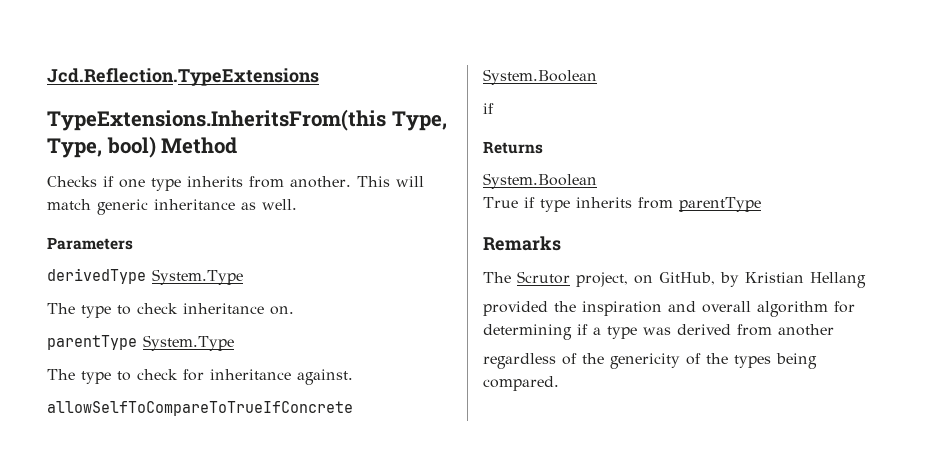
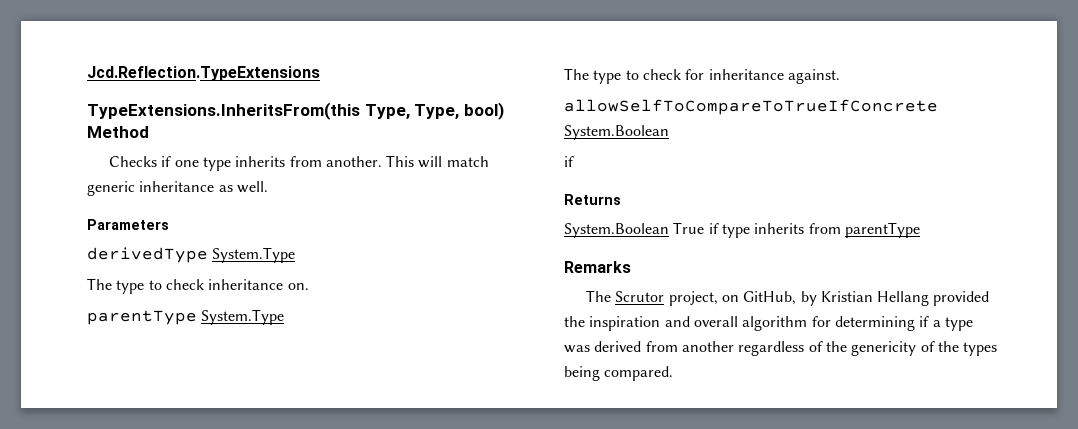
(597, 181) // -> (669, 230) none
(866, 280) // -> (930, 298) none
(834, 330) // -> (734, 346) none

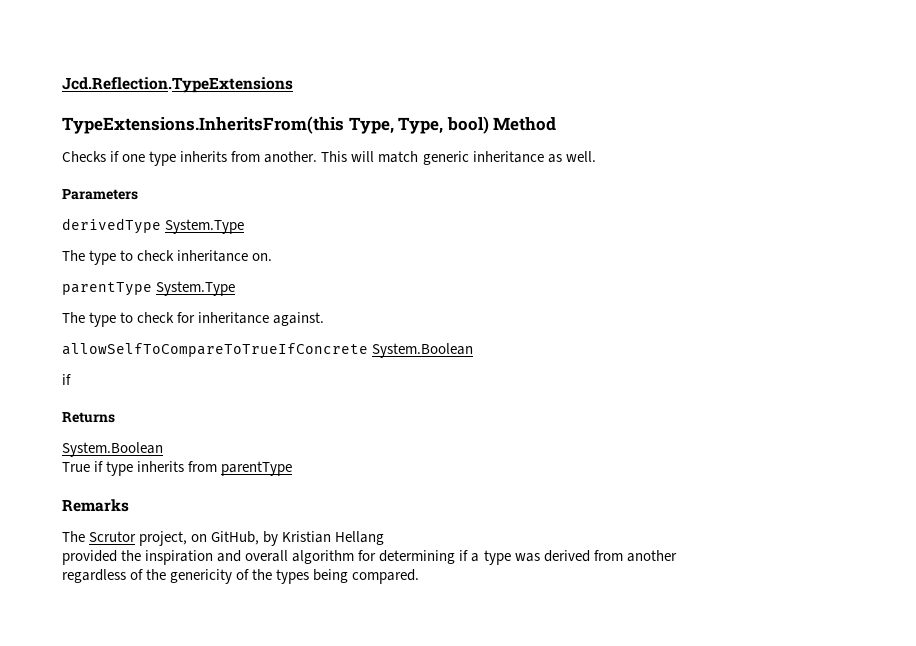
(669, 230) none -> (163, 449) //
(930, 298) none -> (385, 538) //
(734, 346) none -> (677, 556) //

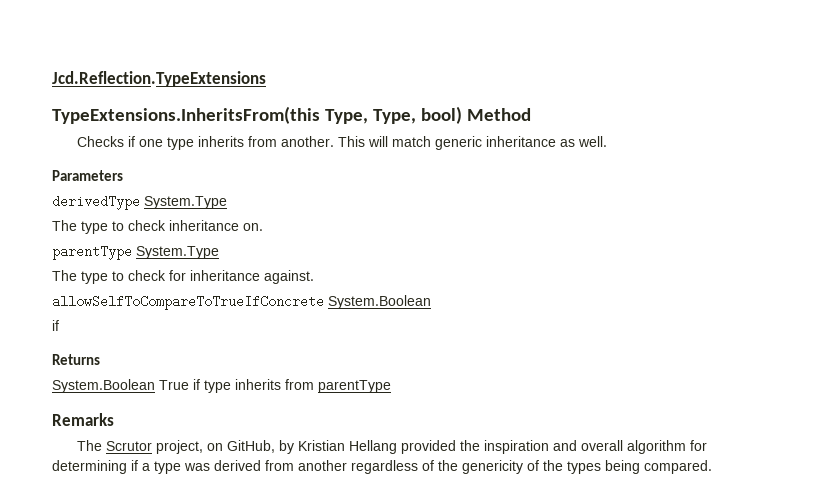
(163, 449) // -> (155, 386) none
(385, 538) // -> (398, 447) none
(677, 556) // -> (347, 465) none

